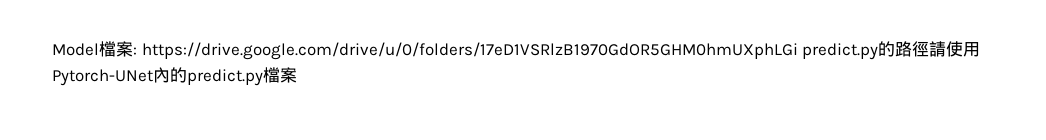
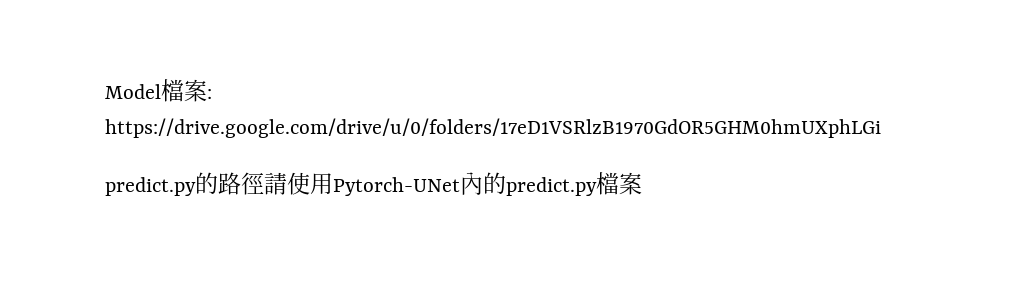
(798, 51) none -> (881, 128) //

